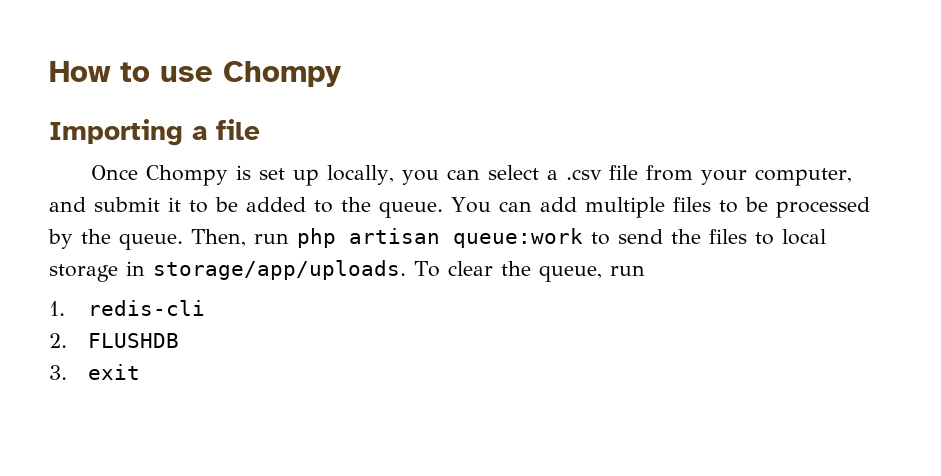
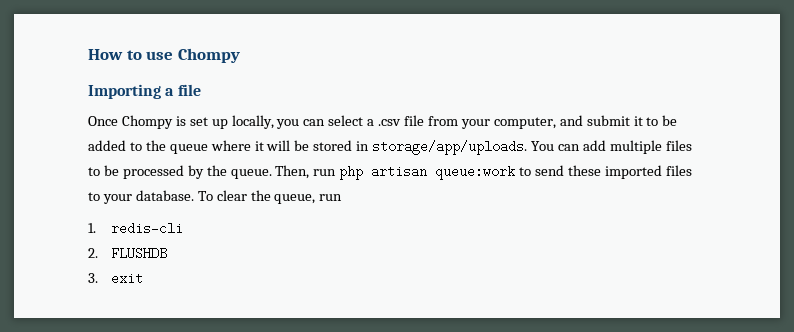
[379,201,443,218] queue. -> [169,140,528,155] queue where it will be stored in storage/app/uploads.
[671,229,826,245] [49,260,406,282] the files to local storage in storage/app/uploads. -> [568,165,692,179] [88,190,194,204] these imported files to your database.

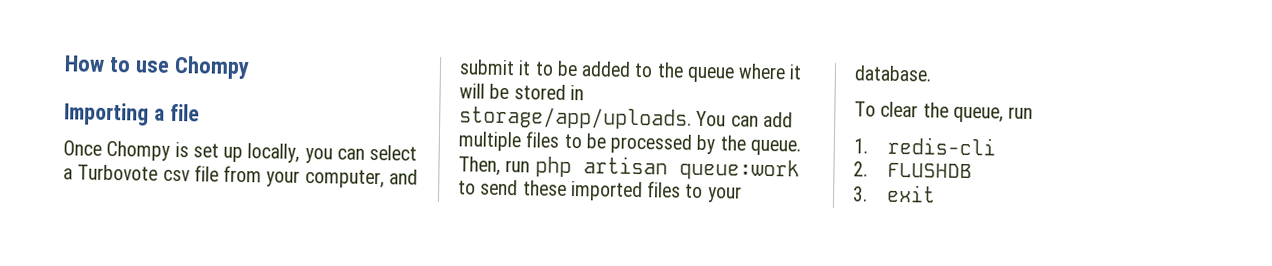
[378,119,402,126] .csv -> [77,164,190,182] Turbovote csv
(194, 195) none -> (932, 73) //

